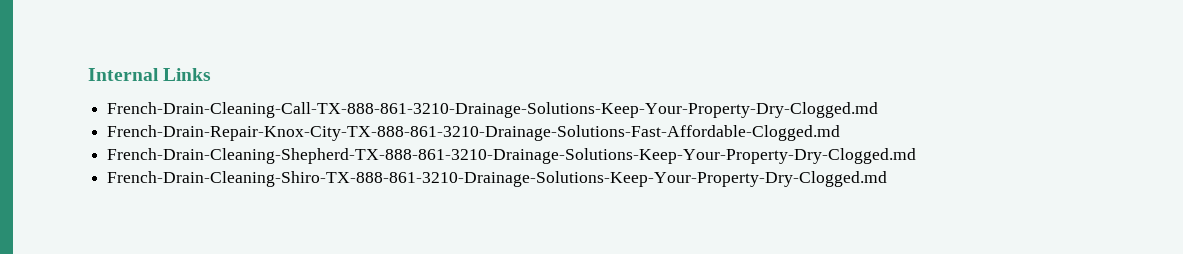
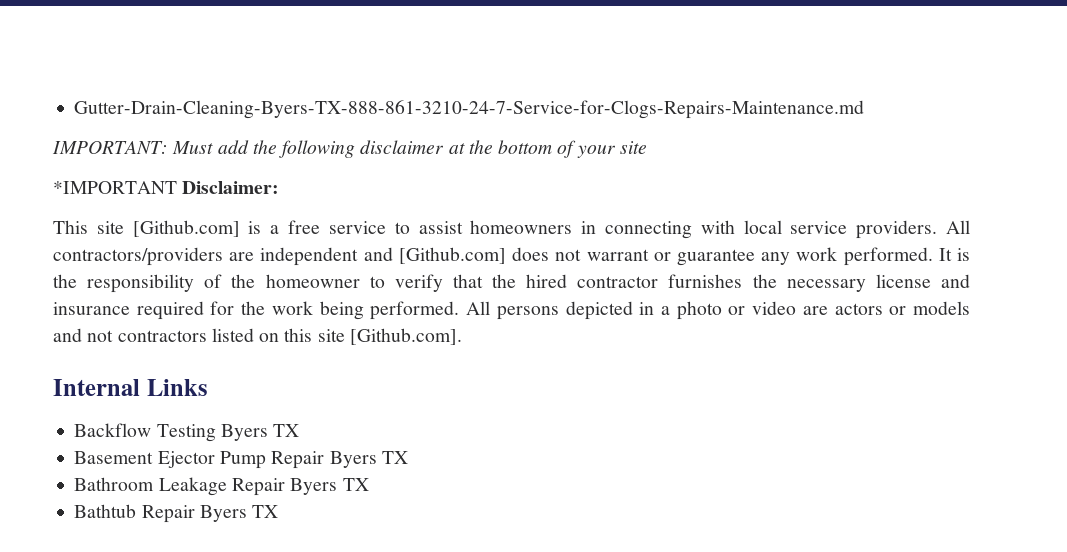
[88,68,212,81] [107,102,879,118] [107,125,841,141] [107,148,917,164] [107,171,888,187] Internal Links // French-Drain-Cleaning-Call-TX-888-861-3210-Drainage-Solutions-Keep-Your-Property-Dry-Clogged.md // French-Drain-Repair-Knox-City-TX-888-861-3210-Drainage-Solutions-Fast-Affordable-Clogged.md // French-Drain-Cleaning-Shepherd-TX-888-861-3210-Drainage-Solutions-Keep-Your-Property-Dry-Clogged.md // French-Drain-Cleaning-Shiro-TX-888-861-3210-Drainage-Solutions-Keep-Your-Property-Dry-Clogged.md -> [74,100,865,119] [52,140,647,158] [53,181,280,194] [53,220,970,239] [53,247,970,266] [53,274,970,293] [53,301,970,320] [53,328,462,345] [53,379,208,396] [74,423,300,442] [74,451,408,469] [74,477,369,496] [74,504,279,523] Gutter-Drain-Cleaning-Byers-TX-888-861-3210-24-7-Service-for-Clogs-Repairs-Maintenance.md // IMPORTANT: Must add the following disclaimer at the bottom of your site // *IMPORTANT Disclaimer: // This site [Github.com] is a free service to assist homeowners in connecting with local service providers. All contractors/providers are independent and [Github.com] does not warrant or guarantee any work performed. It is the responsibility of the homeowner to verify that the hired contractor furnishes the necessary license and insurance required for the work being performed. All persons depicted in a photo or video are actors or models and not contractors listed on this site [Github.com]. // Internal Links // Backflow Testing Byers TX // Basement Ejector Pump Repair Byers TX // Bathroom Leakage Repair Byers TX // Bathtub Repair Byers TX

